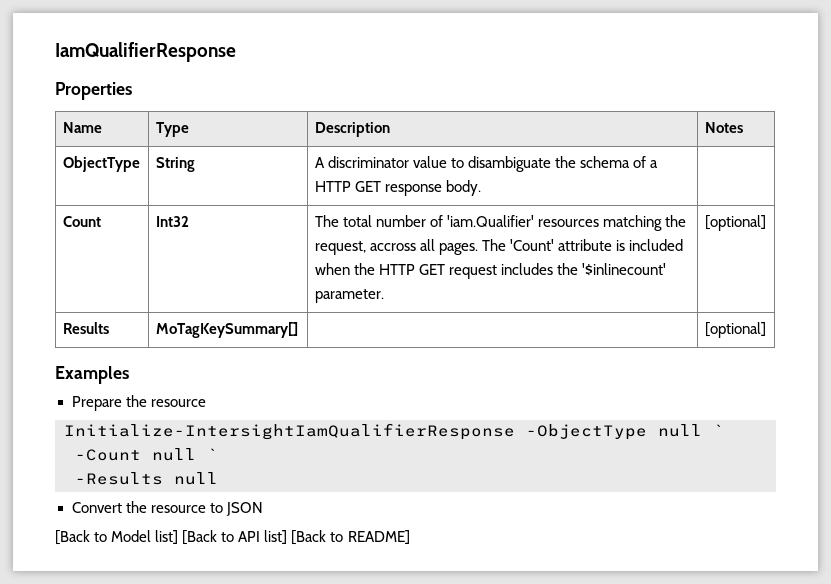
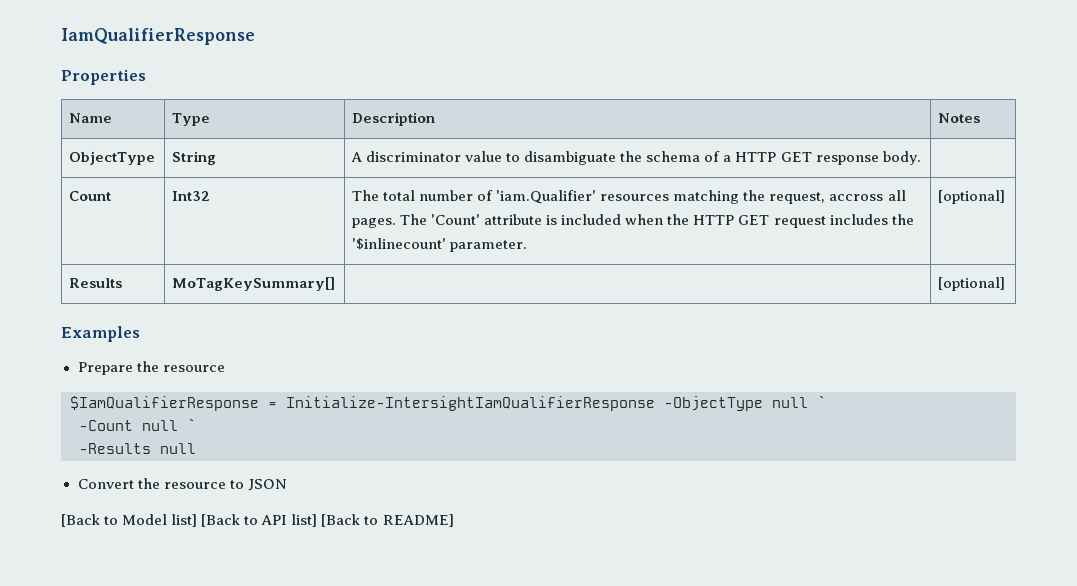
(206, 403) none -> [70,396,277,411] $IamQualifierResponse =

